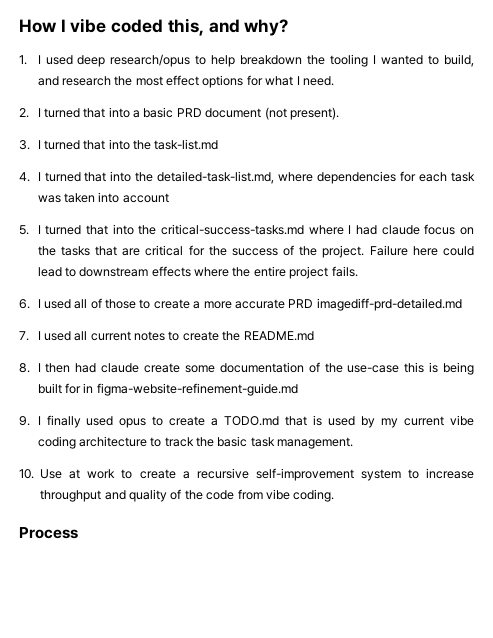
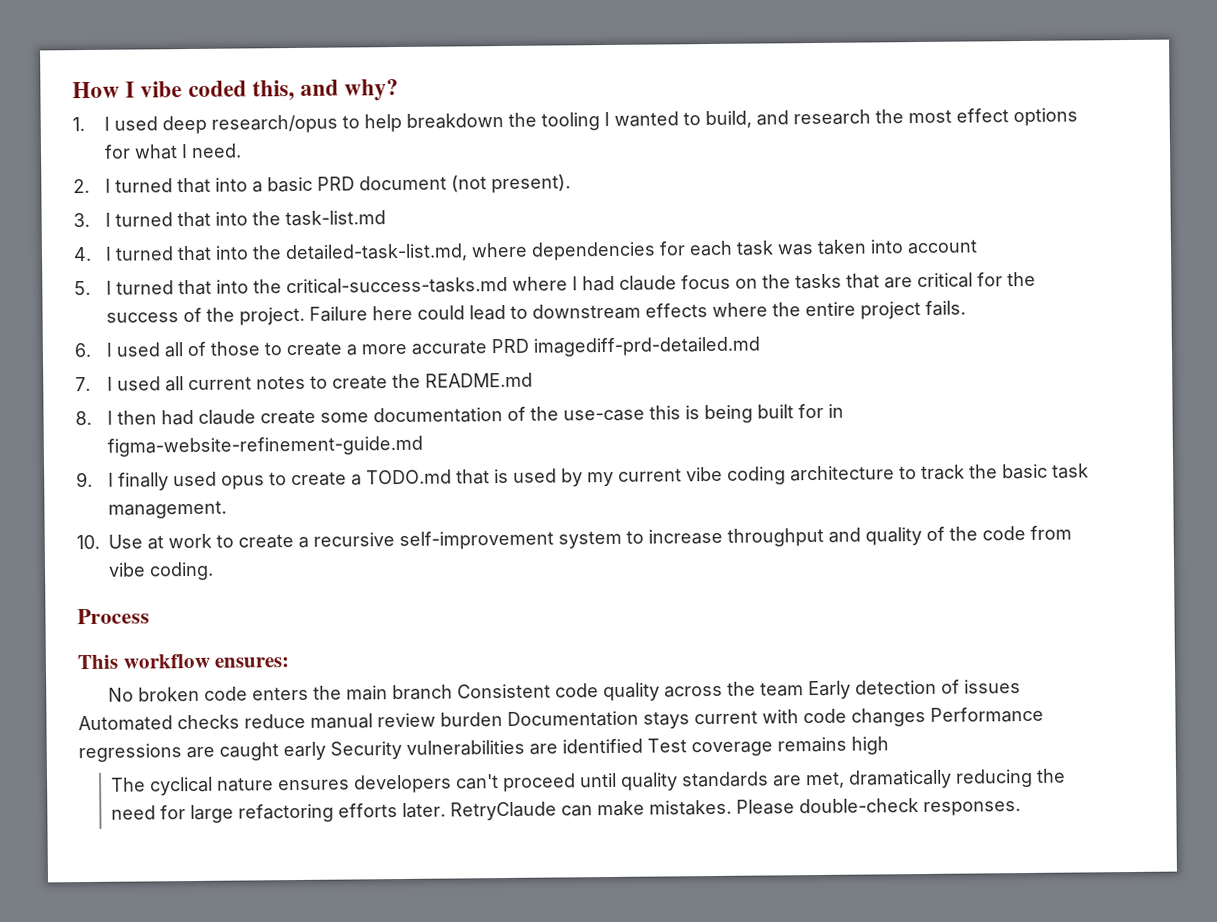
(78, 533) none -> [77,653,290,670] [107,679,1021,702] [78,706,1044,732] [78,736,889,763] [111,768,1067,796] [111,798,1022,824] // This workflow ensures: // No broken code enters the main branch Consistent code quality across the team Early detection of issues Automated checks reduce manual review burden Documentation stays current with code changes Performance regressions are caught early Security vulnerabilities are identified Test coverage remains high // The cyclical nature ensures developers can't proceed until quality standards are met, dramatically reducing the need for large refactoring efforts later. RetryClaude can make mistakes. Please double-check responses.

